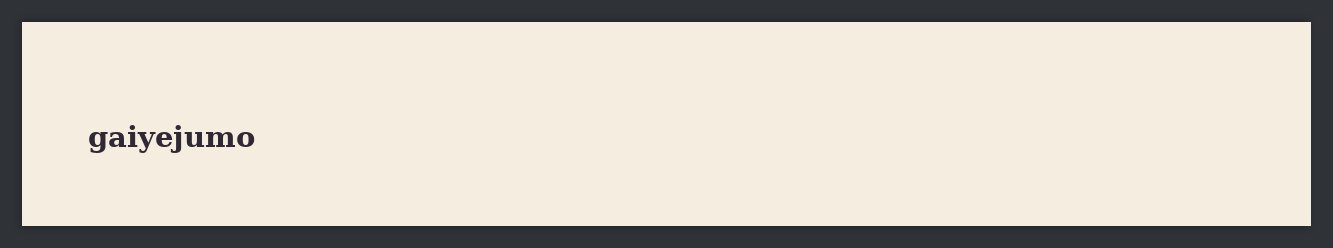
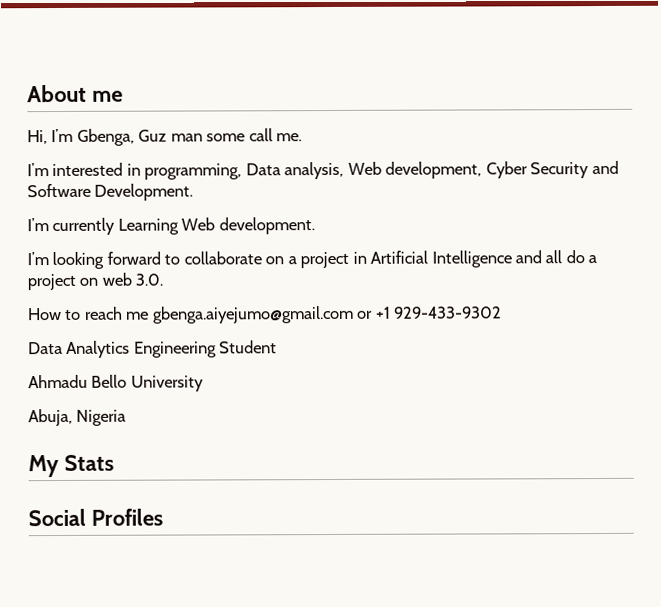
[88,125,255,153] gaiyejumo -> [27,84,123,103] [27,128,303,146] [27,160,619,180] [27,183,194,201] [27,217,315,236] [27,250,598,270] [27,272,164,291] [28,305,503,324] [28,340,278,358] [28,374,204,392] [28,408,127,427] [28,454,114,478] [28,508,163,527] About me // Hi, I’m Gbenga, Guz man some call me. // I’m interested in programming, Data analysis, Web development, Cyber Security and Software Development. // I’m currently Learning Web development. // I’m looking forward to collaborate on a project in Artificial Intelligence and all do a project on web 3.0. // How to reach me gbenga.aiyejumo@gmail.com or +1 929-433-9302 // Data Analytics Engineering Student // Ahmadu Bello University // Abuja, Nigeria // My Stats // Social Profiles

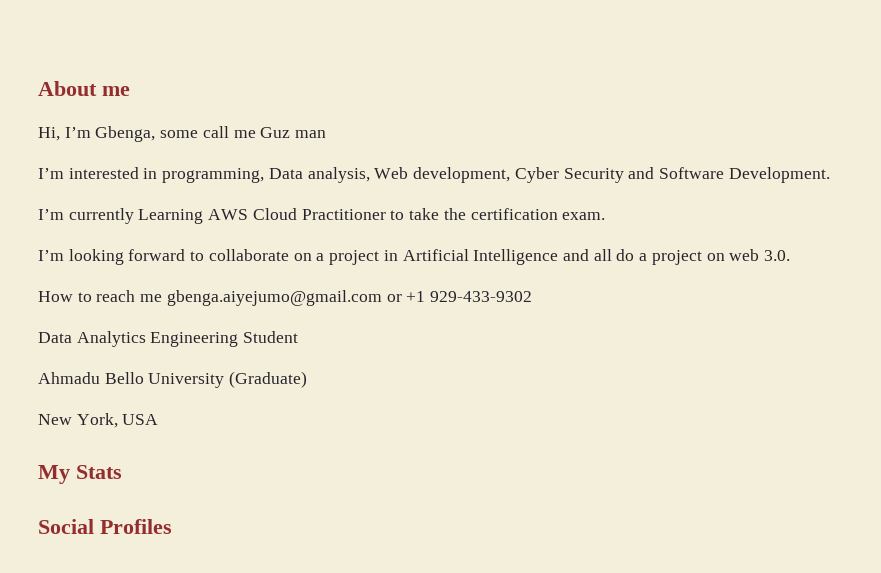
(135, 137) none -> [160,126,256,138] some call me
[206,128,303,142] some call me. -> (327, 134) none
[181,217,315,235] Web development. -> [208,208,606,220] AWS Cloud Practitioner to take the certification exam.
[28,408,127,427] // Abuja, Nigeria -> [229,371,308,388] [38,413,159,428] (Graduate) // New York, USA

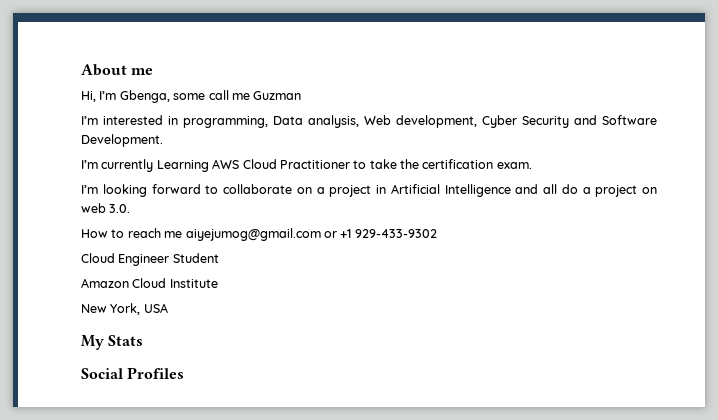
[260,127,327,138] Guz man -> [253,91,302,100] Guzman
[166,290,382,306] gbenga.aiyejumo@gmail.com -> [185,228,321,241] aiyejumog@gmail.com
[38,331,299,347] [38,371,308,388] Data Analytics Engineering Student // Ahmadu Bello University (Graduate) -> [81,253,219,266] [81,278,218,288] Cloud Engineer Student // Amazon Cloud Institute

